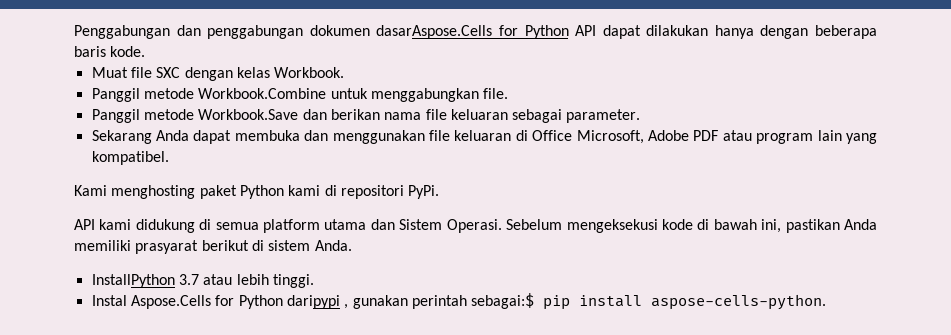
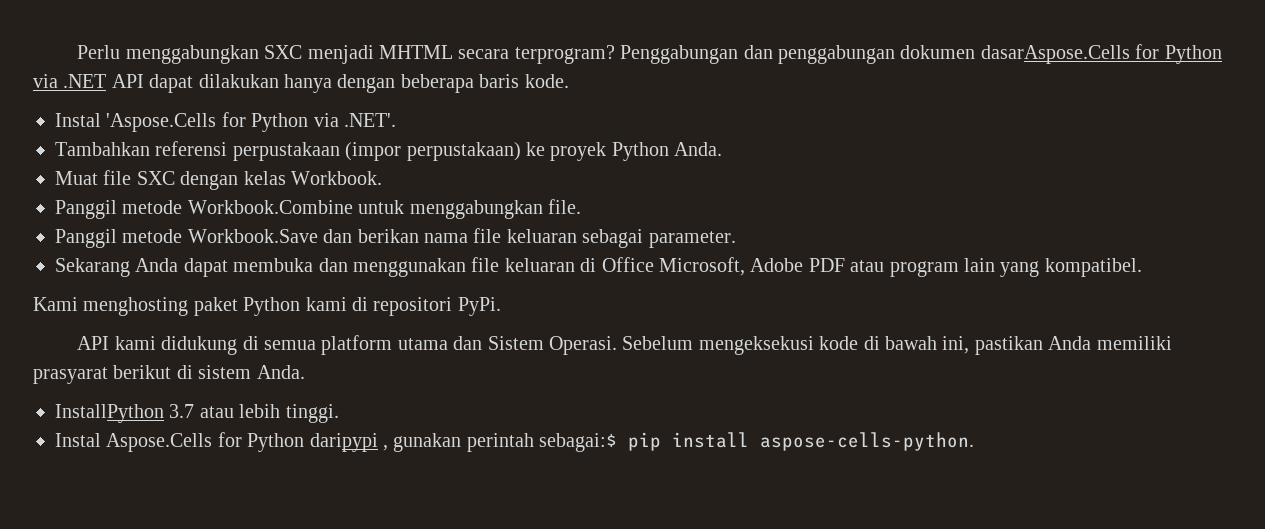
(74, 32) none -> [77,45,615,64] Perlu menggabungkan SXC menjadi MHTML secara terprogram?
(569, 32) none -> [33,74,107,88] via .NET
(146, 51) none -> [55,112,396,132] [55,141,723,161] // Instal 'Aspose.Cells for Python via .NET'. // Tambahkan referensi perpustakaan (impor perpustakaan) ke proyek Python Anda.

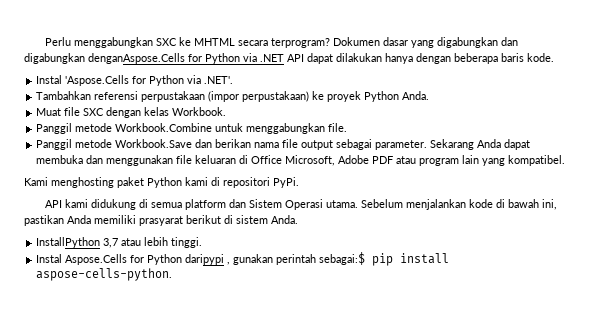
[307,45,374,64] menjadi -> [178,37,191,46] ke
[620,45,1130,64] Penggabungan dan penggabungan dokumen dasarAspose.Cells -> [332,37,518,48] [24,53,185,64] Dokumen dasar yang digabungkan dan digabungkan denganAspose.Cells
[506,229,577,243] keluaran -> [301,140,334,150] output
(736, 239) // -> (428, 145) none
[397,338,448,350] utama -> (226, 204) none
[549,336,814,355] Operasi. Sebelum mengeksekusi -> [284,199,466,210] Operasi utama. Sebelum menjalankan
[169,404,195,418] 3.7 -> [103,238,119,248] 3,7

